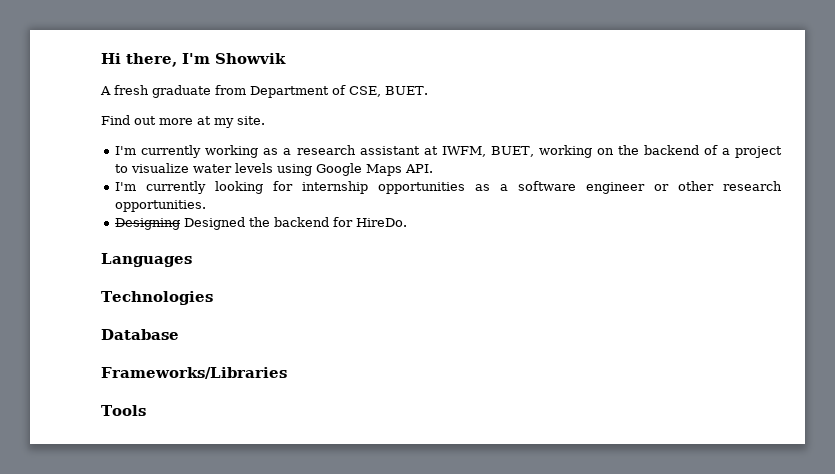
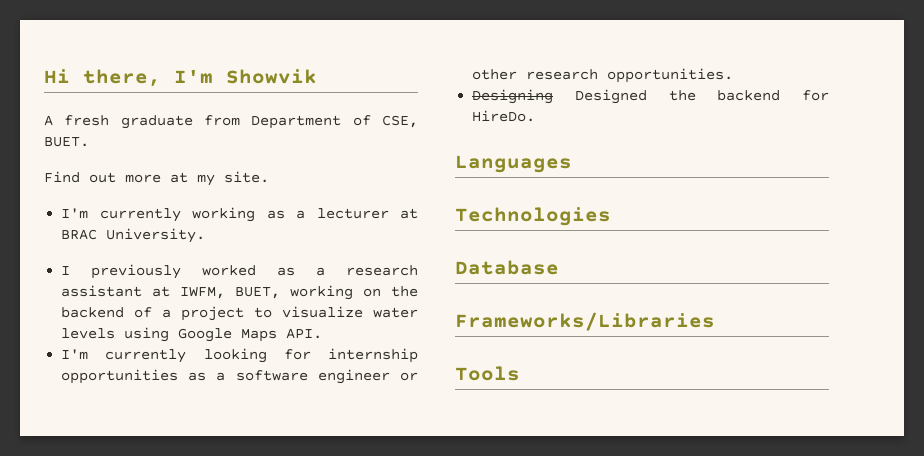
(292, 151) none -> [316,208,418,219] [61,228,206,243] [61,264,326,279] lecturer at BRAC University. // I previously worked as a

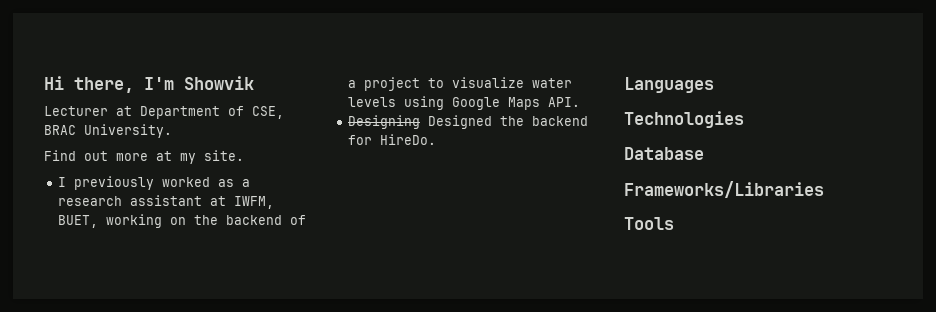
[44,115,241,129] A fresh graduate from -> [44,106,132,116] Lecturer at
[44,136,89,147] BUET. -> [44,124,172,138] BRAC University.
[61,207,418,222] [61,228,206,243] // I'm currently working as a lecturer at BRAC University. -> (244, 155) none
[61,348,418,363] [61,369,418,384] [472,68,734,83] // I'm currently looking for internship opportunities as a software engineer or other research opportunities. -> (581, 102) none

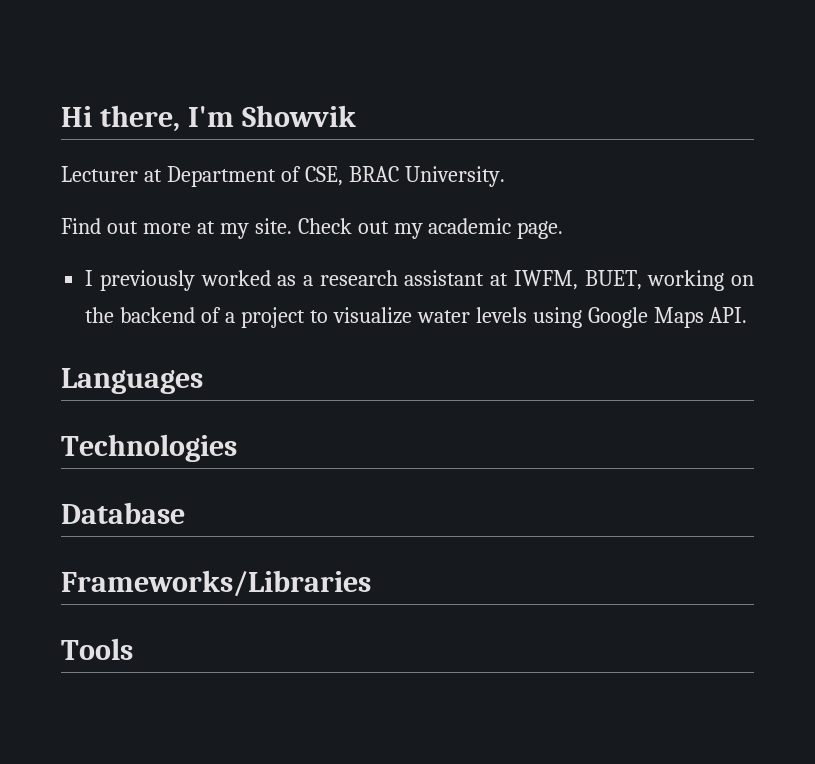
(244, 155) none -> [297,218,564,239] Check out my academic page.
[348,115,589,129] [348,134,437,145] // Designing Designed the backend for HireDo. -> (748, 315) none

